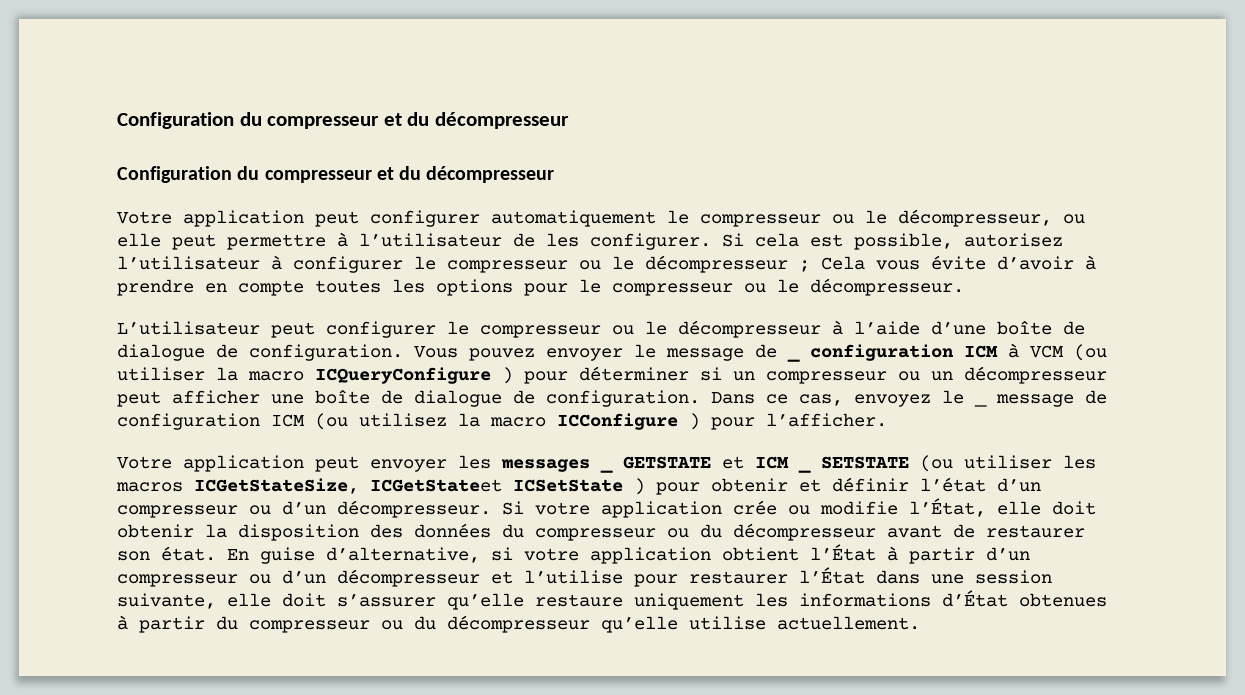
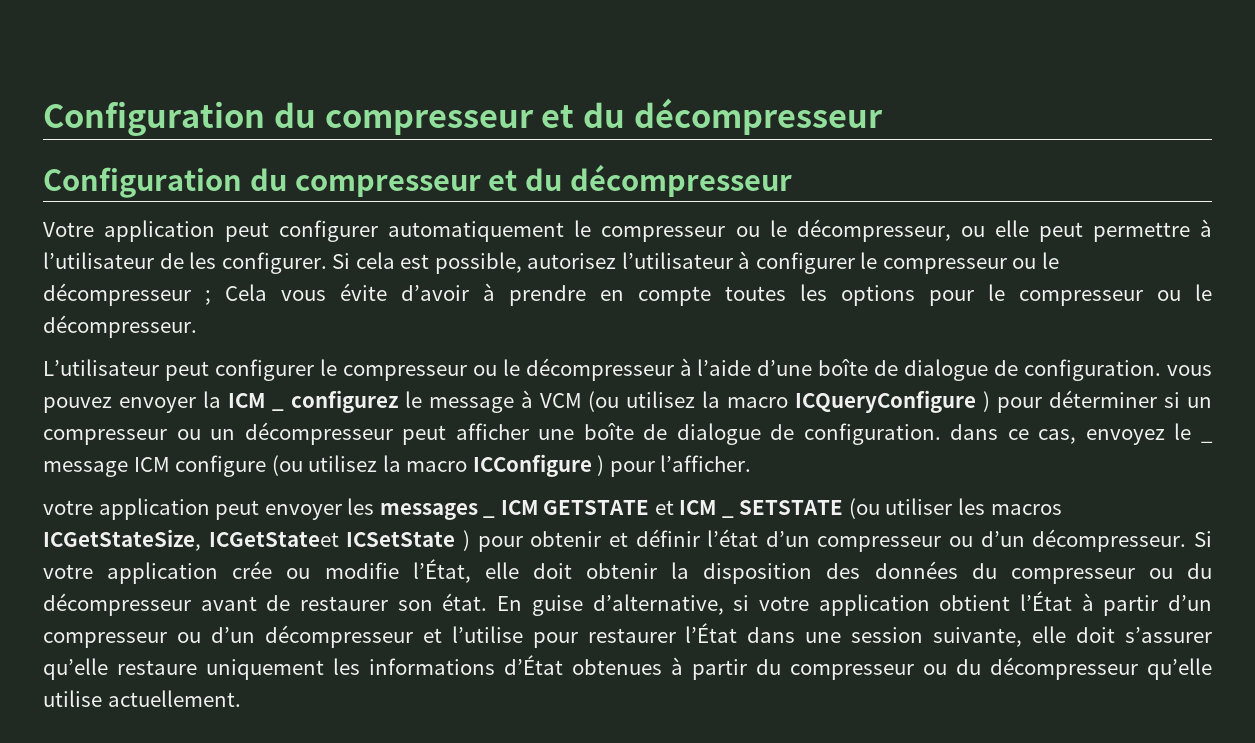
[414,346,458,358] Vous -> [1167,365,1212,376] vous
[634,344,998,362] le message de _ configuration ICM -> [202,391,265,408] [271,390,514,413] la ICM _ configurez le message
[117,367,205,381] utiliser -> [626,391,696,408] utilisez
[711,392,755,404] Dans -> [950,424,999,440] dans
[1085,390,1107,404] [117,413,305,430] de configuration ICM -> [133,455,267,477] ICM configure
[117,456,172,469] Votre -> [43,500,93,515] votre
(613, 470) none -> [500,500,538,515] ICM

